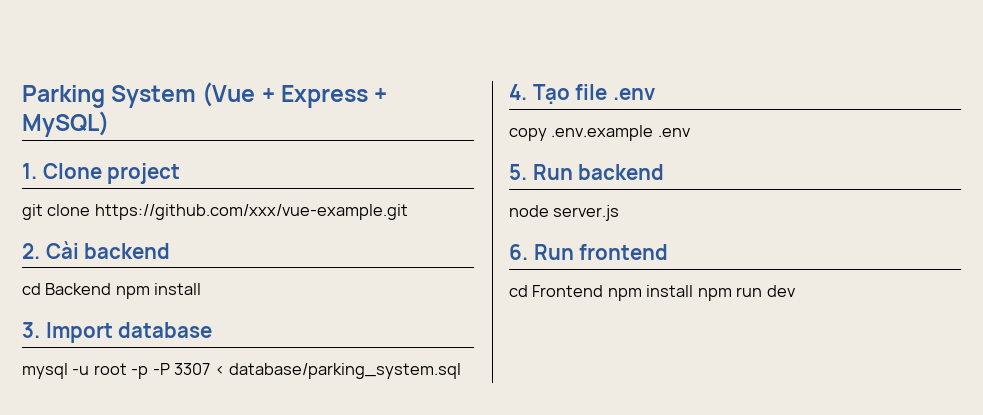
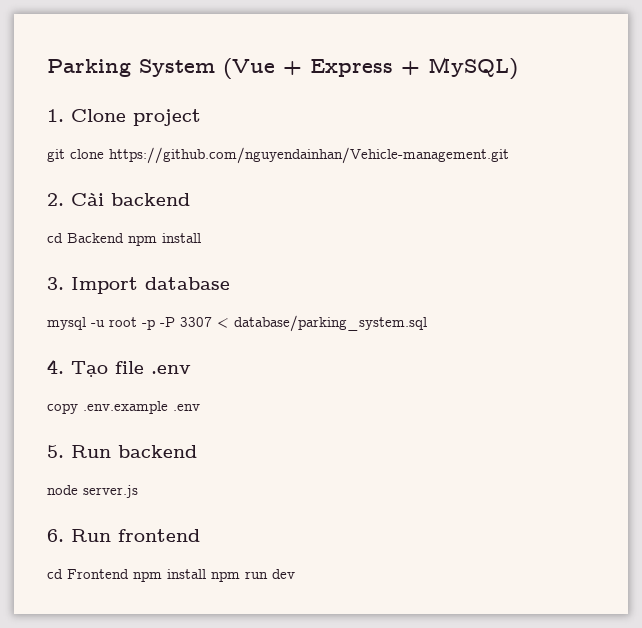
[94,204,408,220] https://github.com/xxx/vue-example.git -> [109,147,509,164] https://github.com/nguyendainhan/Vehicle-management.git

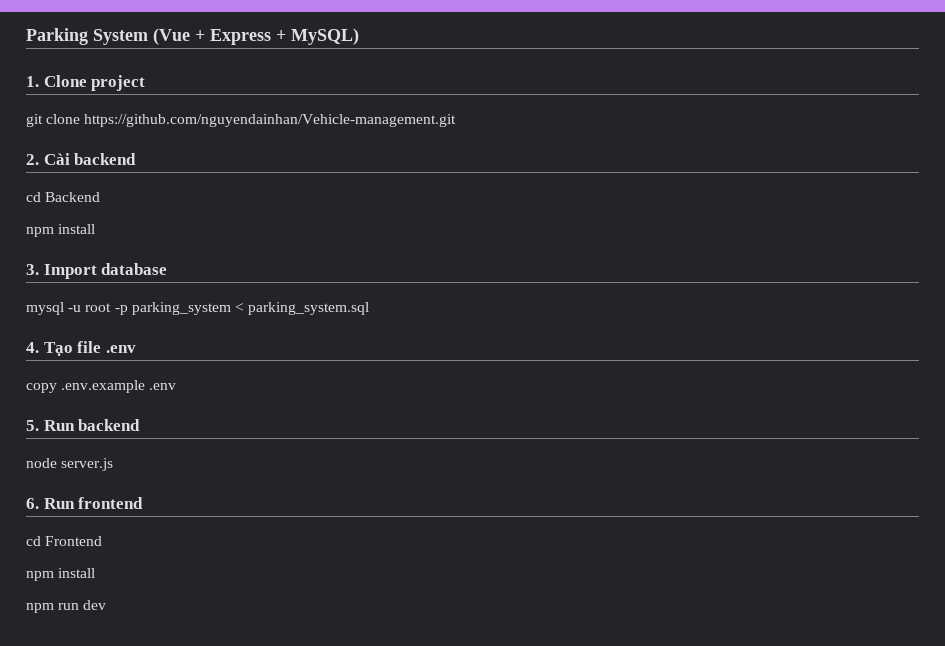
(124, 238) none -> (101, 197) //
[160,315,427,332] -P 3307 < database/parking_system.sql -> [131,302,370,315] parking_system < parking_system.sql
[133,569,206,582] npm install -> [26,568,96,581] // npm install //

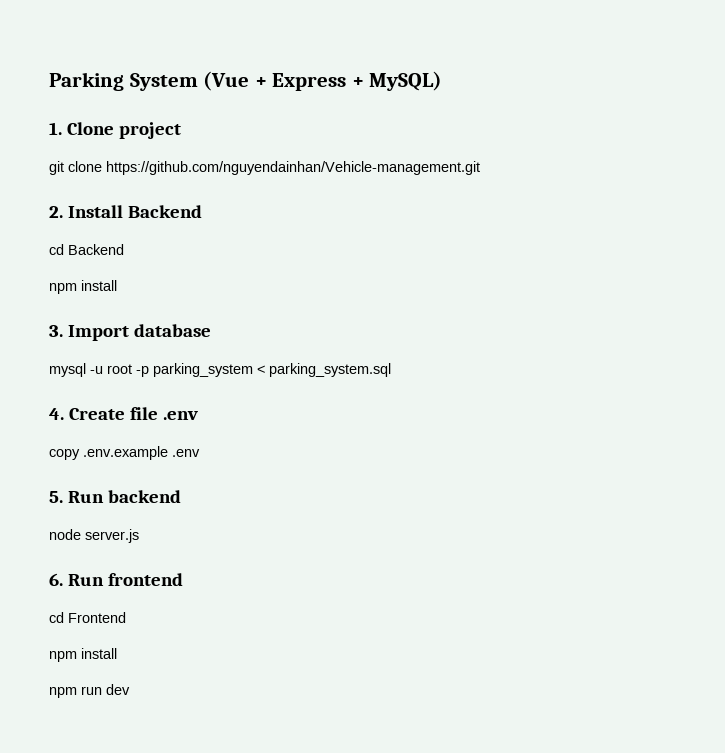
[43,153,137,165] Cài backend -> [67,205,202,218] Install Backend
[43,342,73,356] Tạo -> [68,408,125,420] Create

